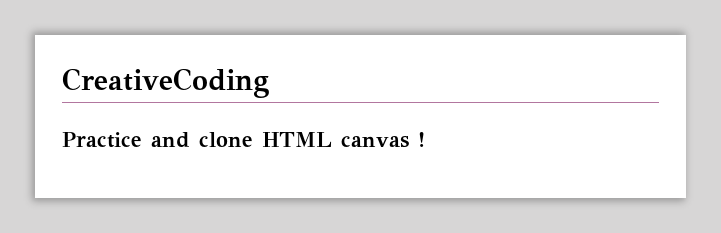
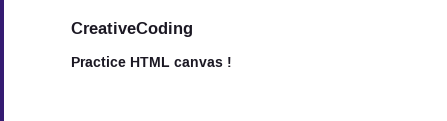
[151,132,253,148] and clone -> (126, 61) none

